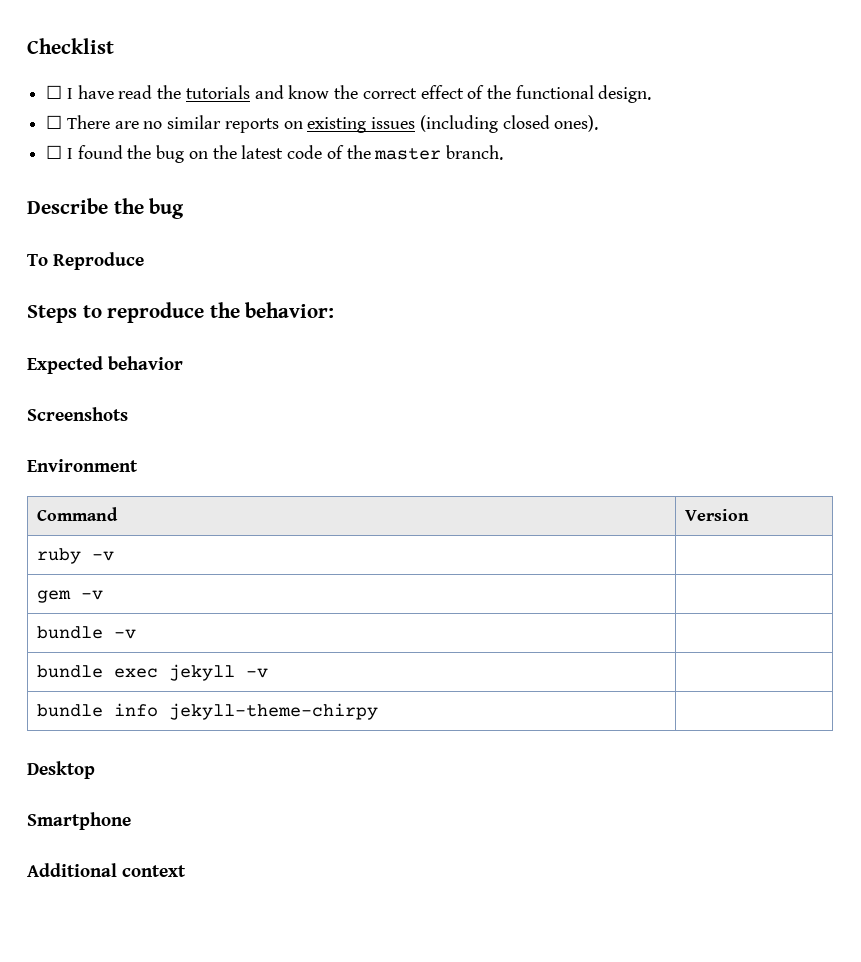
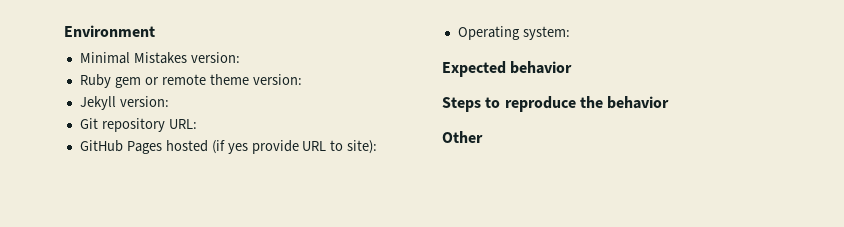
[27,38,114,54] [46,85,652,103] [46,115,599,133] [46,145,503,163] [27,198,185,219] [27,252,145,270] Checklist // ☐ I have read the tutorials and know the correct effect of the functional design. // ☐ There are no similar reports on existing issues (including closed ones). // ☐ I found the bug on the latest code of the master branch. // Describe the bug // To Reproduce -> [64,25,155,37] [79,52,240,64] [79,74,302,88] [79,96,169,110] [79,118,197,132] [79,140,378,154] [457,26,570,40] [442,61,573,77] Environment // Minimal Mistakes version: // Ruby gem or remote theme version: // Jekyll version: // Git repository URL: // GitHub Pages hosted (if yes provide URL to site): // Operating system: // Expected behavior
[245,302,335,318] [27,356,184,374] [27,407,128,421] [27,459,138,472] [37,507,119,521] [685,509,750,521] [37,548,115,564] [37,590,104,603] [37,626,137,639] [37,664,269,681] [37,703,379,720] [27,761,95,779] [27,812,131,830] [27,863,187,877] behavior: // Expected behavior // Screenshots // Environment // Command | Version // ruby -v | // gem -v | // bundle -v | // bundle exec jekyll -v | // bundle info jekyll-theme-chirpy | // Desktop // Smartphone // Additional context -> [607,96,670,109] [442,131,483,143] behavior // Other

